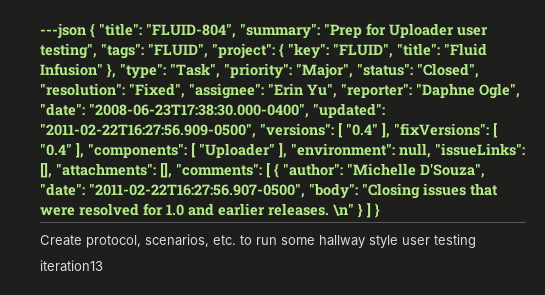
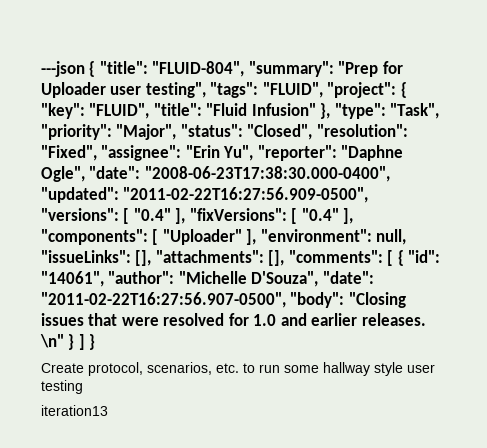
(279, 170) none -> [408,250,441,263] [41,271,104,287] "id": "14061",

